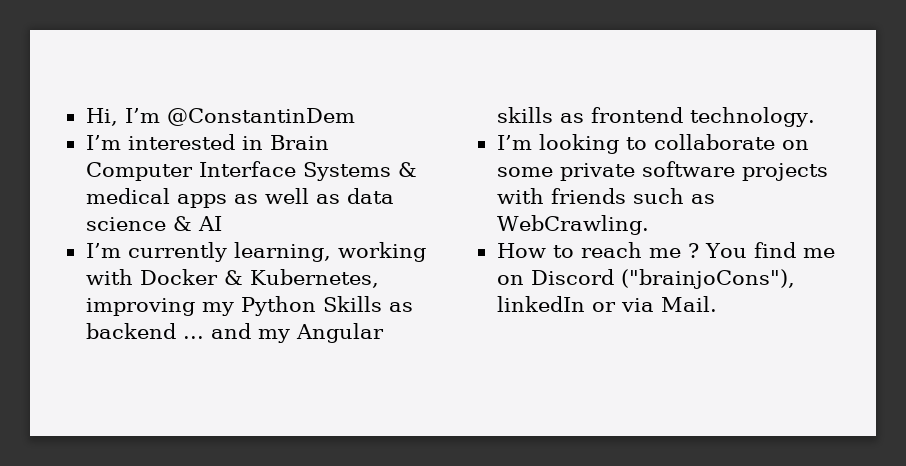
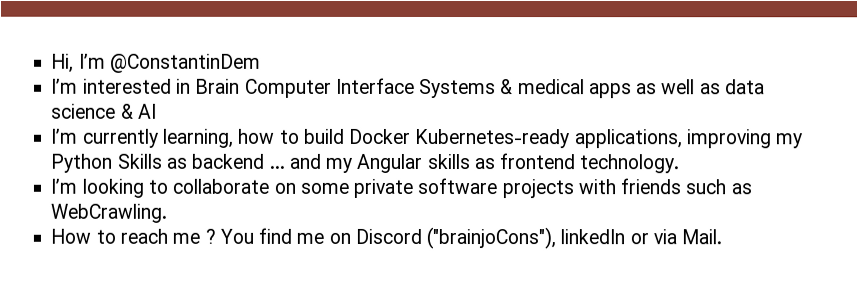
[337,242,426,262] [85,269,379,288] working with Docker & Kubernetes, -> [238,128,683,149] how to build Docker Kubernetes-ready applications,

